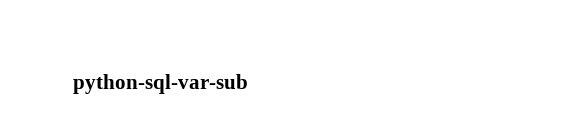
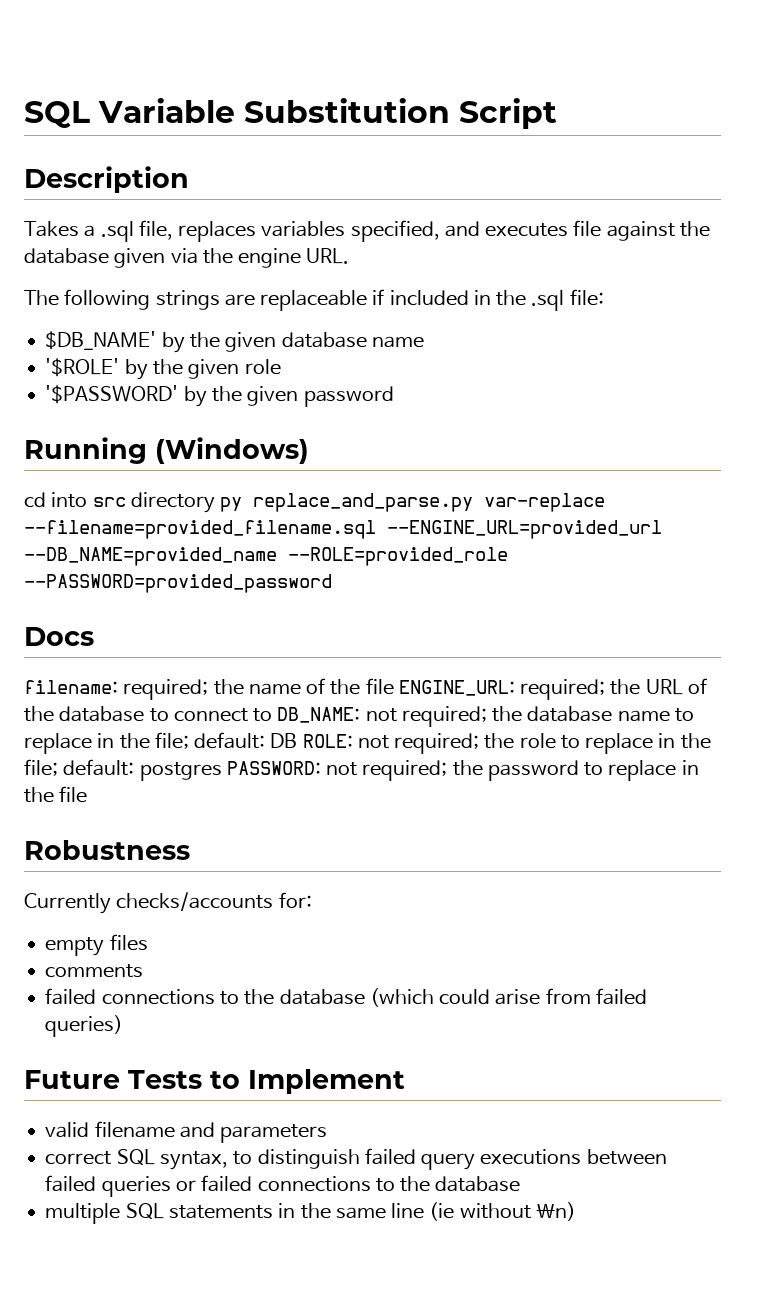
[73,74,248,94] python-sql-var-sub -> [24,98,557,129] [24,166,189,193] [24,220,710,242] [24,248,350,268] [24,289,604,311] [45,331,424,353] [45,358,281,380] [45,385,395,407] [24,437,309,464] [24,492,606,513] [24,520,662,539] [24,547,508,566] [24,574,332,593] [24,627,94,646] [24,678,707,700] [24,706,694,727] [24,732,711,754] [24,759,699,781] [24,786,88,803] [24,840,190,860] [24,892,312,914] [45,934,148,956] [45,964,144,978] [45,988,647,1007] [45,1015,124,1037] [24,1069,405,1094] [45,1121,328,1143] [45,1148,667,1170] [45,1175,521,1197] [45,1202,576,1224] SQL Variable Substitution Script // Description // Takes a .sql file, replaces variables specified, and executes file against the database given via the engine URL. // The following strings are replaceable if included in the .sql file: // $DB_NAME' by the given database name // '$ROLE' by the given role // '$PASSWORD' by the given password // Running (Windows) // cd into src directory py replace_and_parse.py var-replace --filename=provided_filename.sql --ENGINE_URL=provided_url --DB_NAME=provided_name --ROLE=provided_role --PASSWORD=provided_password // Docs // filename: required; the name of the file ENGINE_URL: required; the URL of the database to connect to DB_NAME: not required; the database name to replace in the file; default: DB ROLE: not required; the role to replace in the file; default: postgres PASSWORD: not required; the password to replace in the file // Robustness // Currently checks/accounts for: // empty files // comments // failed connections to the database (which could arise from failed queries) // Future Tests to Implement // valid filename and parameters // correct SQL syntax, to distinguish failed query executions between failed queries or failed connections to the database // multiple SQL statements in the same line (ie without \n)

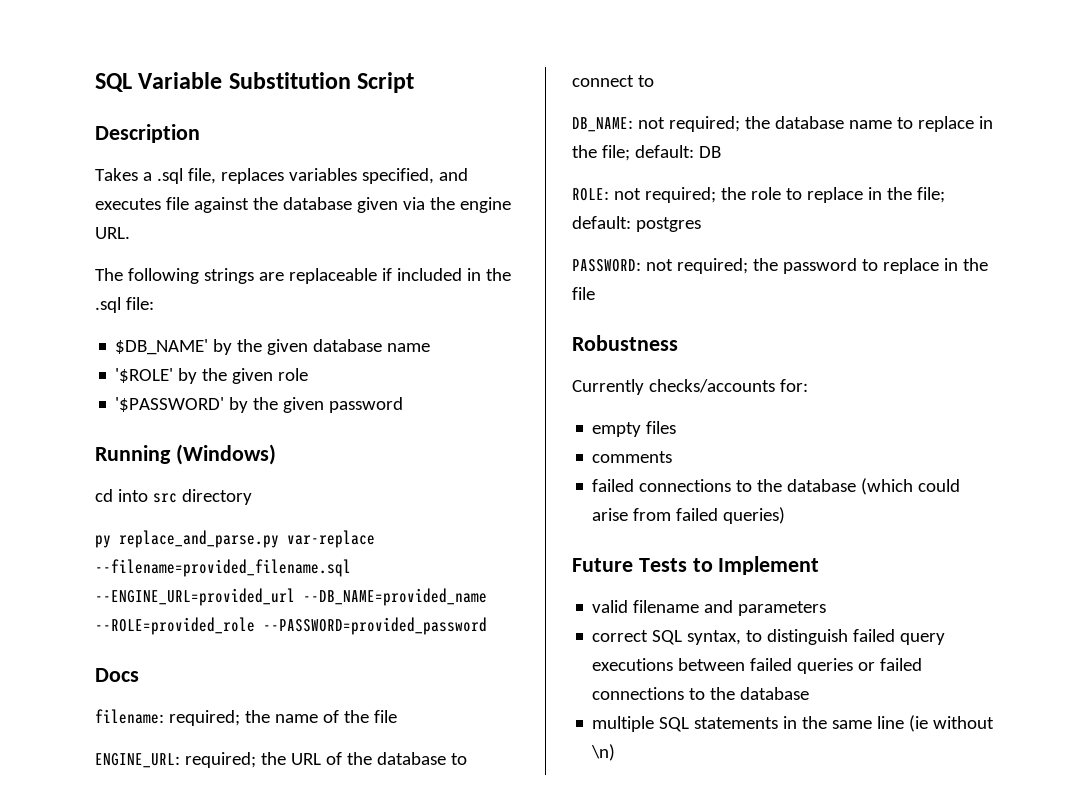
(215, 502) none -> (252, 497) //
(394, 686) none -> (397, 716) //
(273, 715) none -> (654, 81) //
(298, 740) none -> (721, 152) //
(222, 771) none -> (701, 224) //

